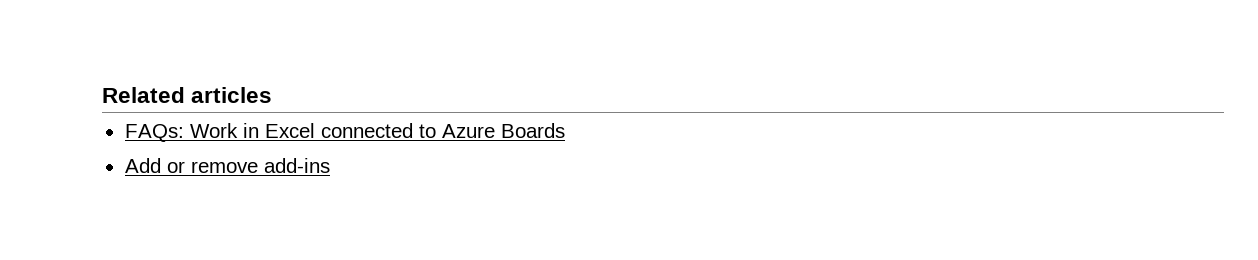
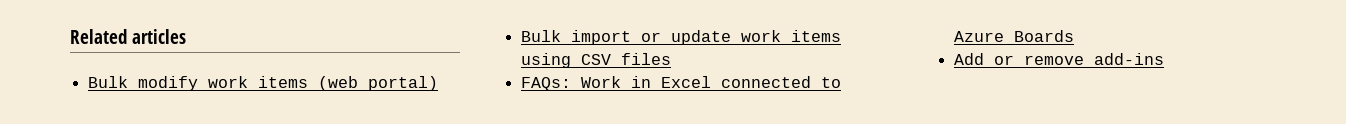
(273, 95) none -> [88,76,439,91] [521,30,842,45] [521,53,672,68] // Bulk modify work items (web portal) // Bulk import or update work items using CSV files

